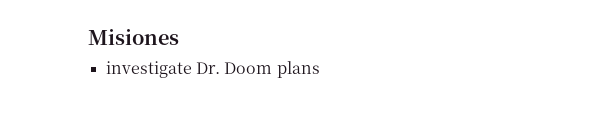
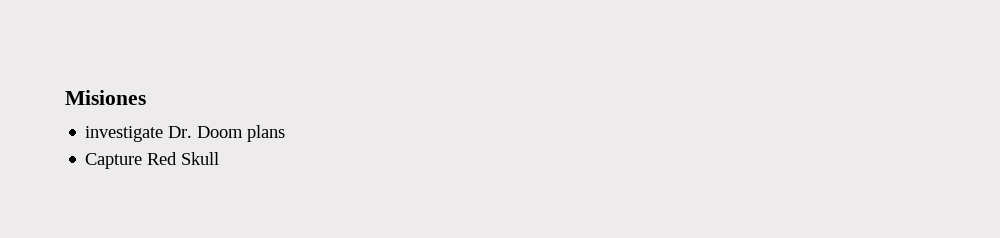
(320, 69) none -> [85,152,220,169] // Capture Red Skull

